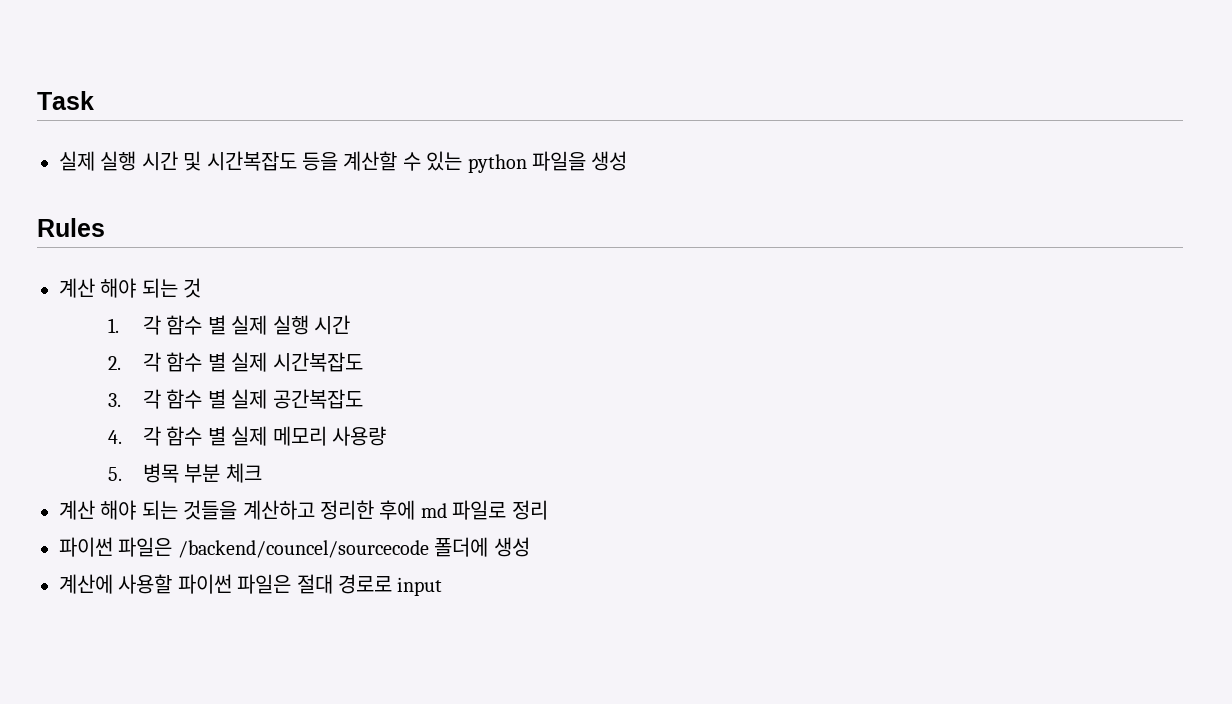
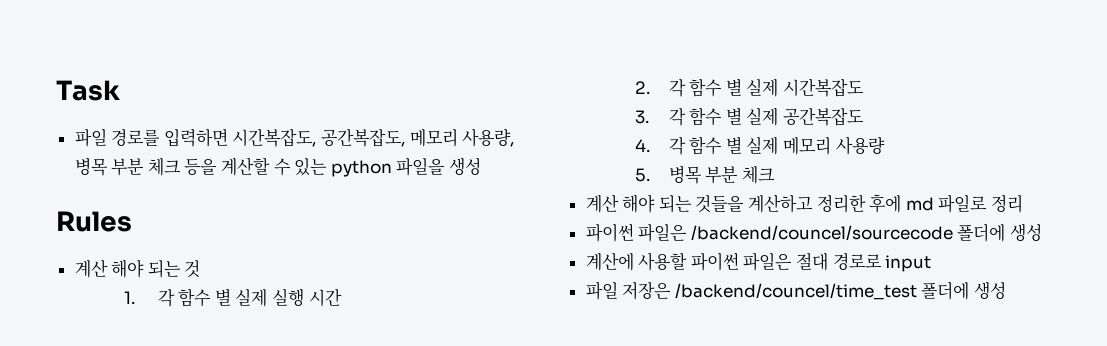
[59,151,297,171] 실제 실행 시간 및 시간복잡도 -> [74,128,515,147] [74,157,181,176] 파일 경로를 입력하면 시간복잡도, 공간복잡도, 메모리 사용량, 병목 부분 체크
(443, 586) none -> [585,281,1007,300] // 파일 저장은 /backend/councel/time_test 폴더에 생성

